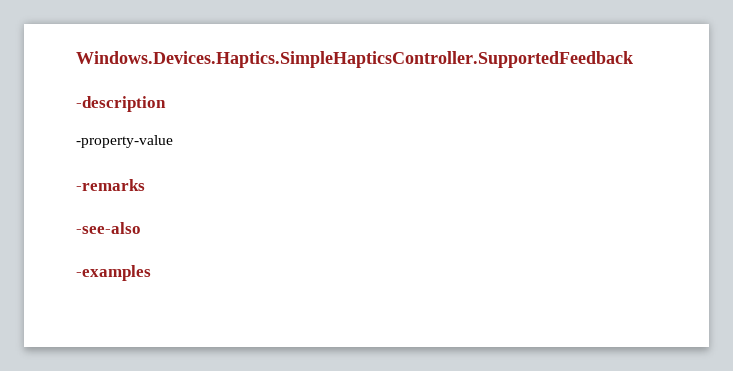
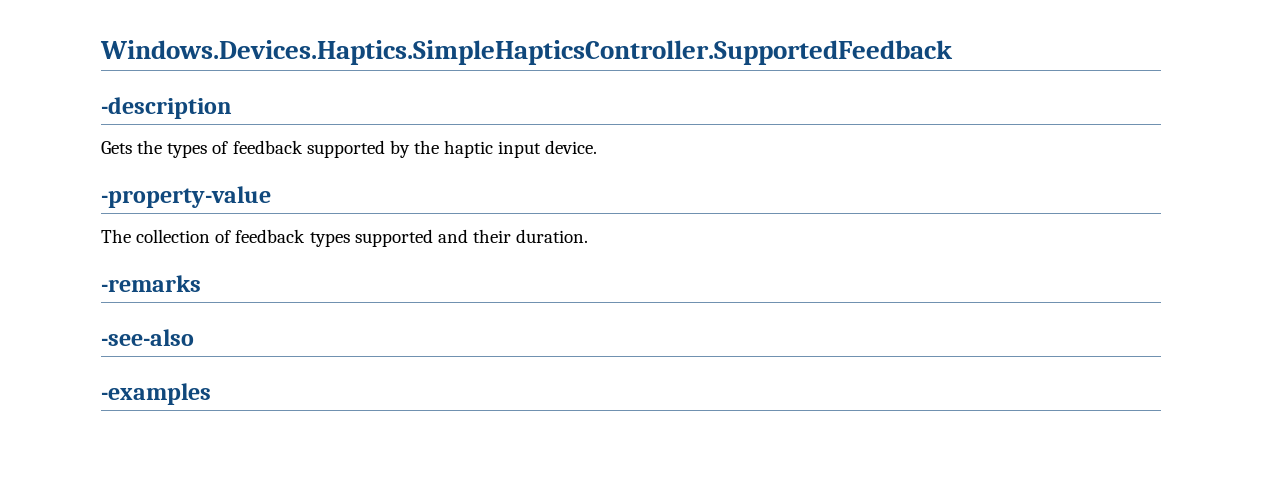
[76,135,173,148] -property-value -> [101,140,598,158] [101,186,271,208] [101,229,589,247] Gets the types of feedback supported by the haptic input device. // -property-value // The collection of feedback types supported and their duration.

